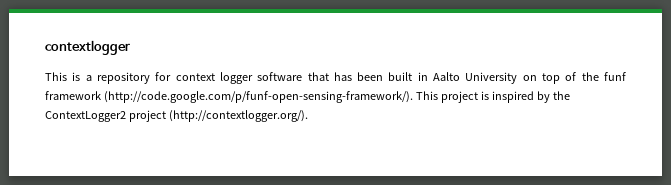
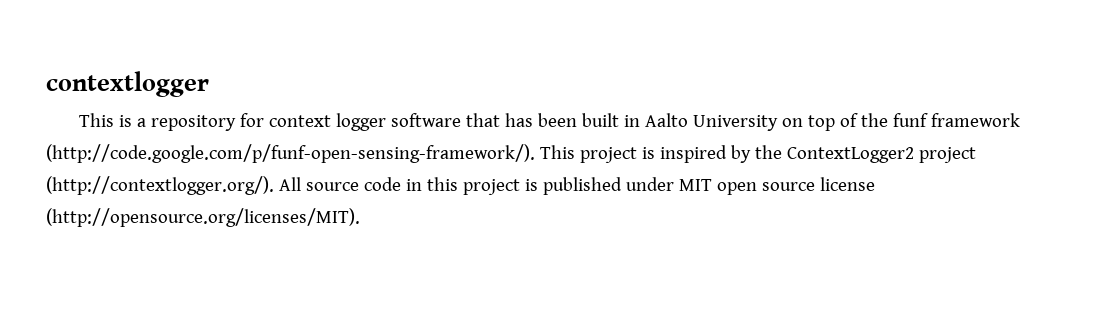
(308, 116) none -> [278,177,875,195] [46,208,360,227] All source code in this project is published under MIT open source license (http://opensource.org/licenses/MIT).

